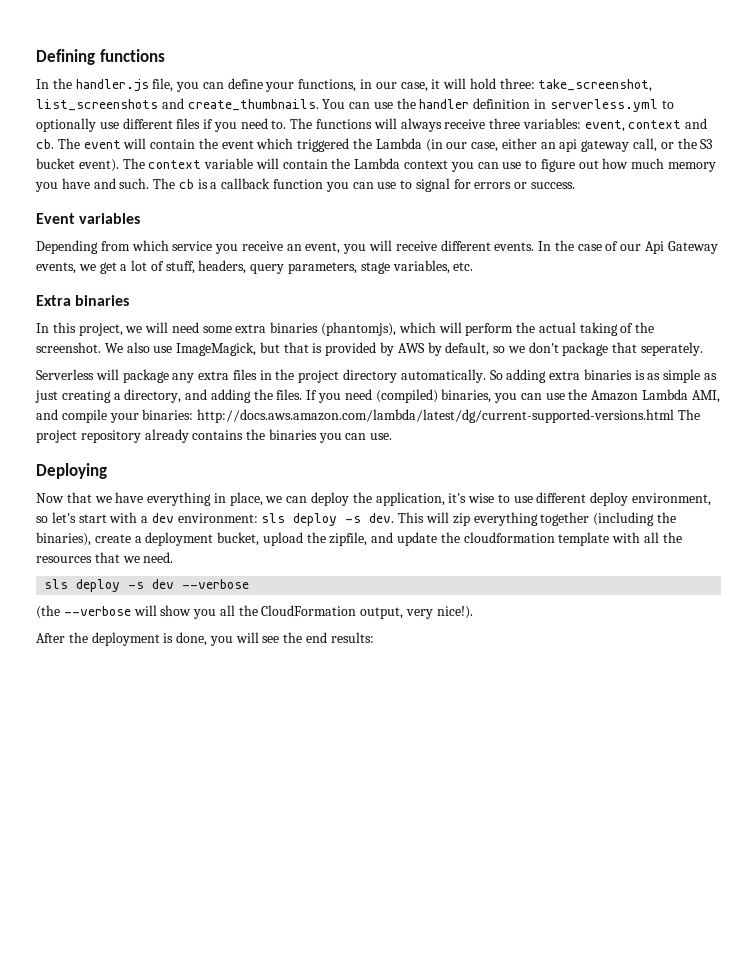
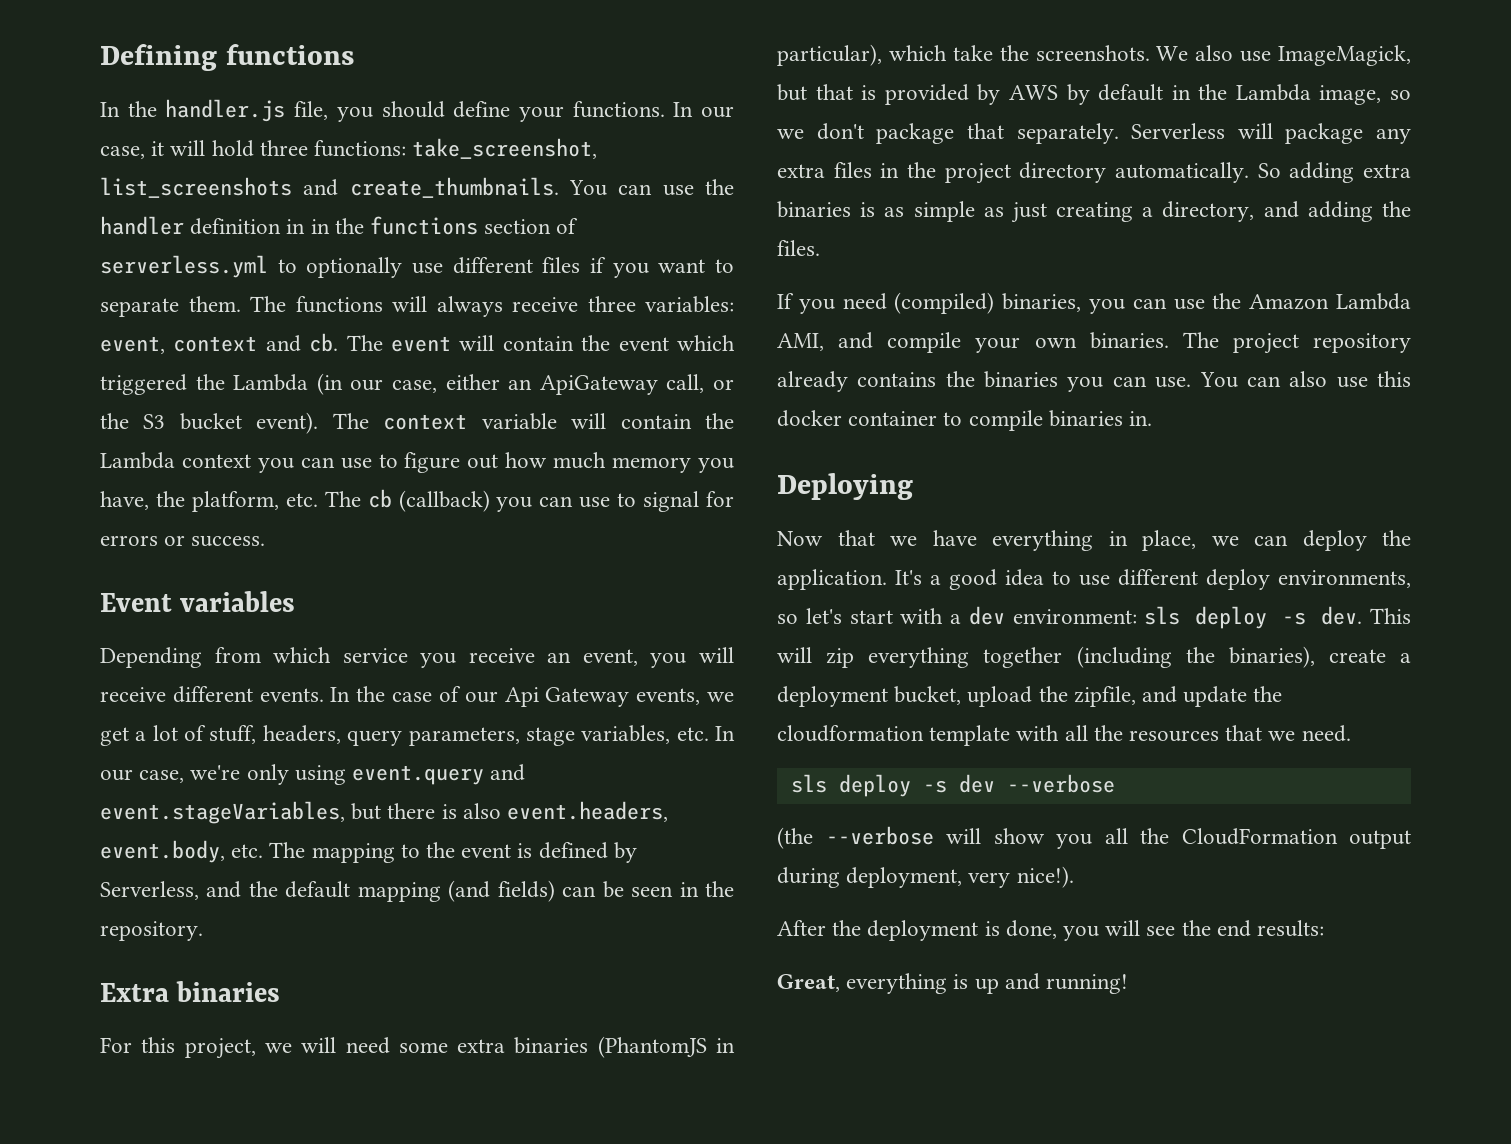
[202,82,224,89] can -> [381,101,445,118] should
[298,79,373,92] functions, in -> [572,101,694,118] functions. In
[499,78,535,89] three: -> [259,140,407,157] three functions:
(547, 104) none -> [310,216,579,235] in the functions section of
[240,118,287,129] need to. -> [658,259,734,273] [100,296,241,317] want to separate them.
[559,139,630,152] api gateway -> [539,375,658,395] ApiGateway
[61,178,324,189] have and such. The cb is a callback function -> [100,489,490,512] have, the platform, etc. The cb (callback)
(474, 266) none -> [715,726,735,741] [100,764,526,785] [100,801,669,824] [100,840,637,863] [100,880,734,902] [100,921,203,941] In our case, we're only using event.query and event.stageVariables, but there is also event.headers, event.body, etc. The mapping to the event is defined by Serverless, and the default mapping (and fields) can be seen in the repository.
[36,323,49,333] In -> [100,1037,132,1053] For
[321,322,655,336] [36,342,101,353] (phantomjs), which will perform the actual taking of the screenshot. -> [597,1036,735,1058] [777,44,1150,66] (PhantomJS in particular), which take the screenshots.
[445,342,490,356] default, -> [1098,84,1382,105] default in the Lambda image,
[641,342,704,356] seperately. // -> [1016,123,1119,144] separately.
(303, 394) none -> (820, 248) //
[142,409,675,423] binaries: http://docs.aws.amazon.com/lambda/latest/dg/current-supported-versions.html -> [1034,332,1169,349] own binaries.
(393, 436) none -> [1199,371,1411,388] [777,410,1153,431] You can also use this docker container to compile binaries in.
[375,492,495,506] application, it's wise -> [777,569,1044,590] application. It's a good idea
[632,493,712,506] environment, -> [1278,570,1411,588] environments,
[360,607,404,619] output, -> [1349,830,1411,849] [777,867,963,888] output during deployment,
(374, 637) none -> [777,973,1129,994] // Great, everything is up and running!

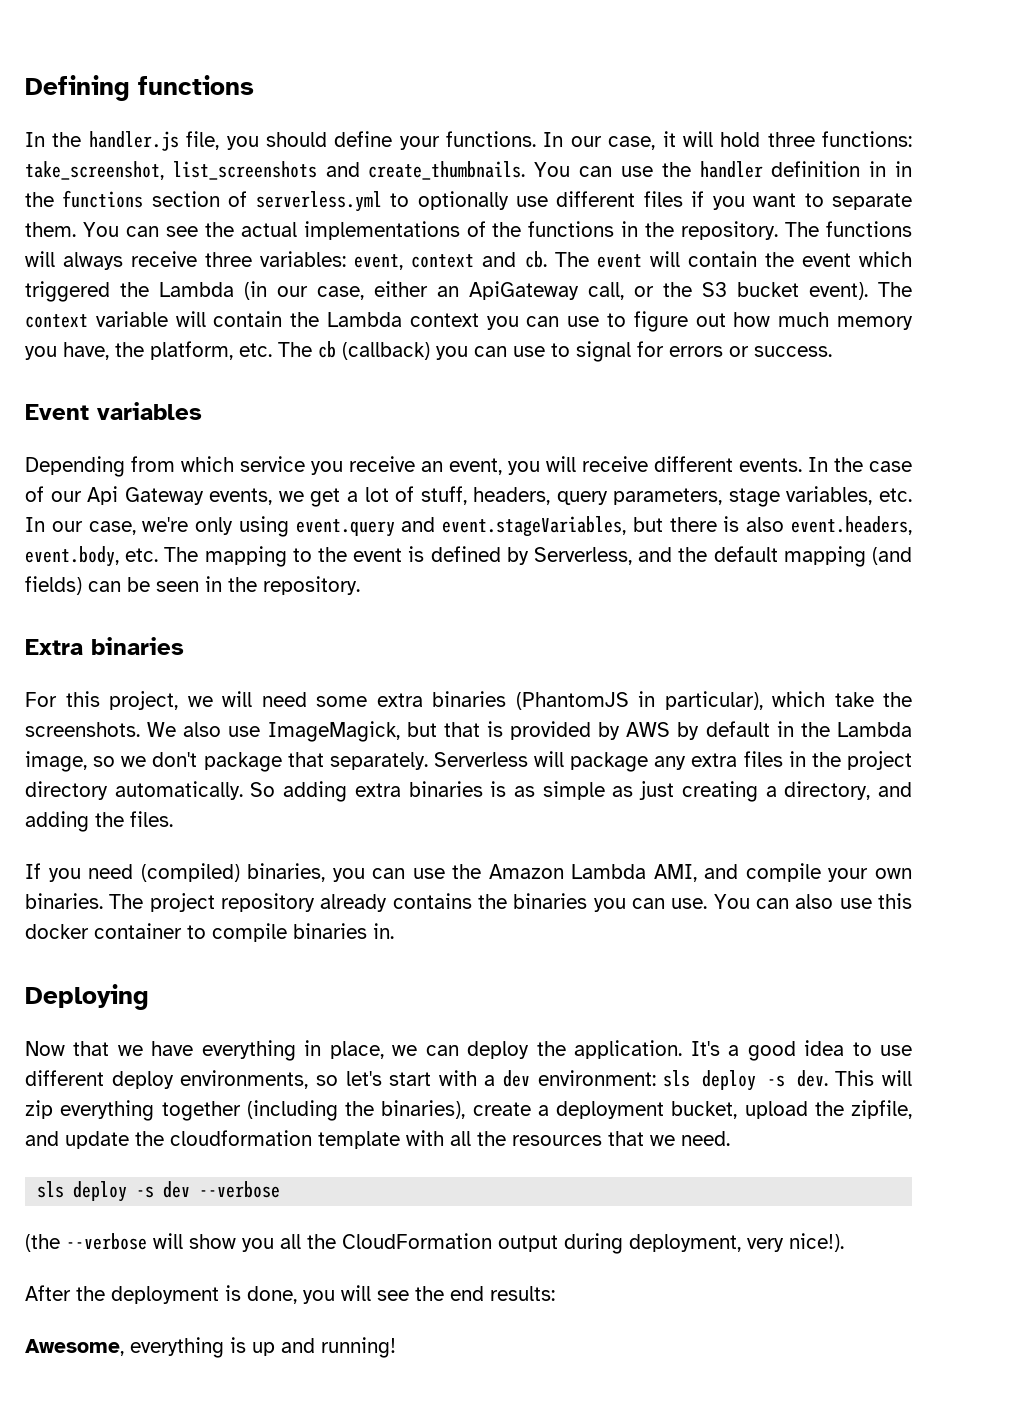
(241, 304) none -> [82,221,779,240] You can see the actual implementations of the functions in the repository.
[777,974,840,992] Great, -> [25,1339,124,1356] Awesome,

